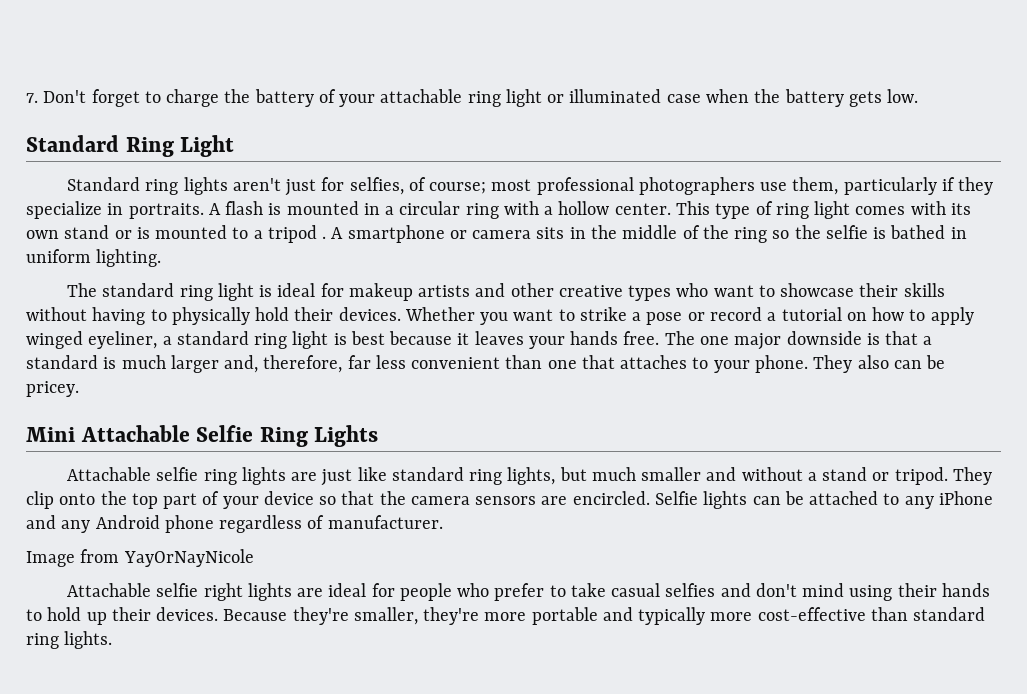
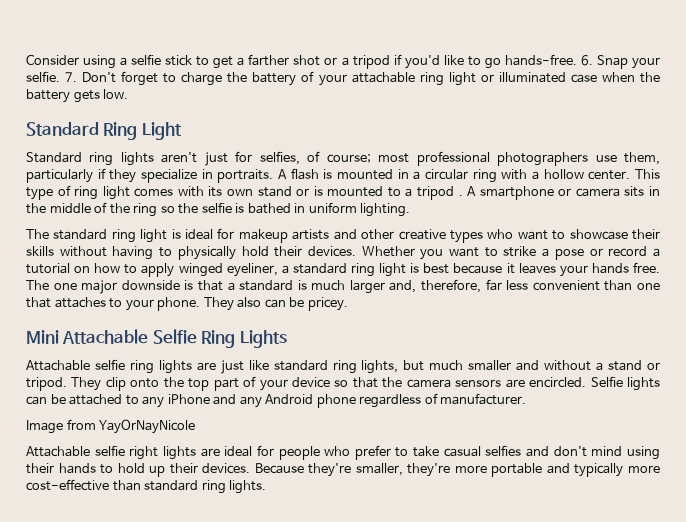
(26, 98) none -> [26,54,660,69] [26,71,60,82] Consider using a selfie stick to get a farther shot or a tripod if you'd like to go hands-free. 6. Snap your selfie.

